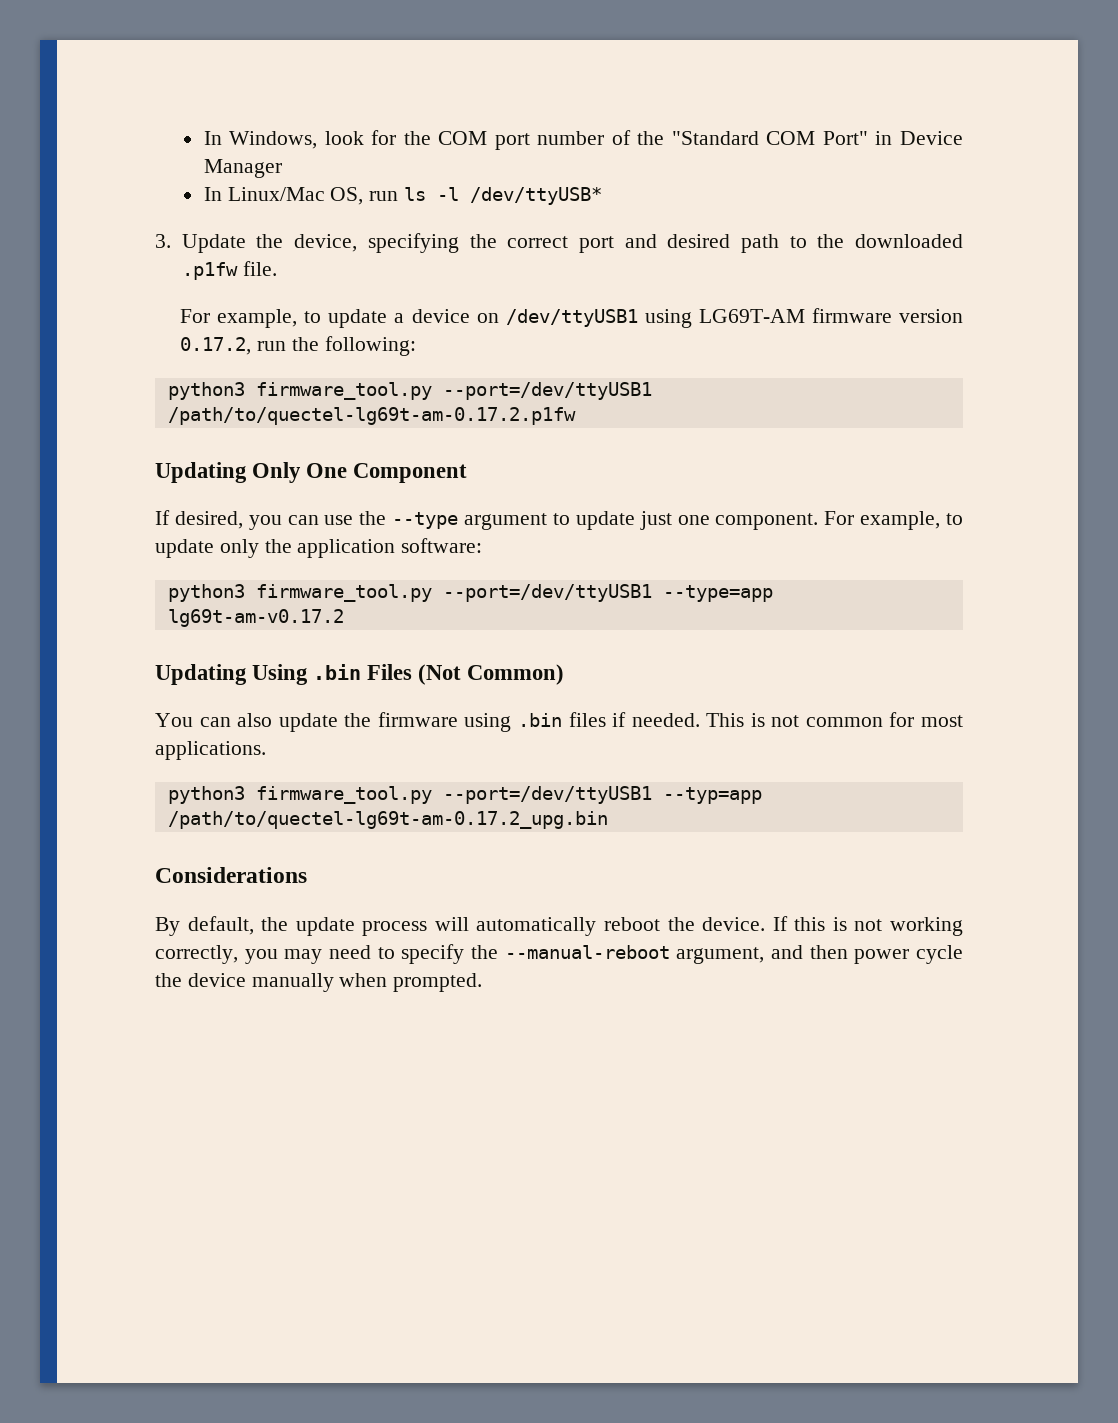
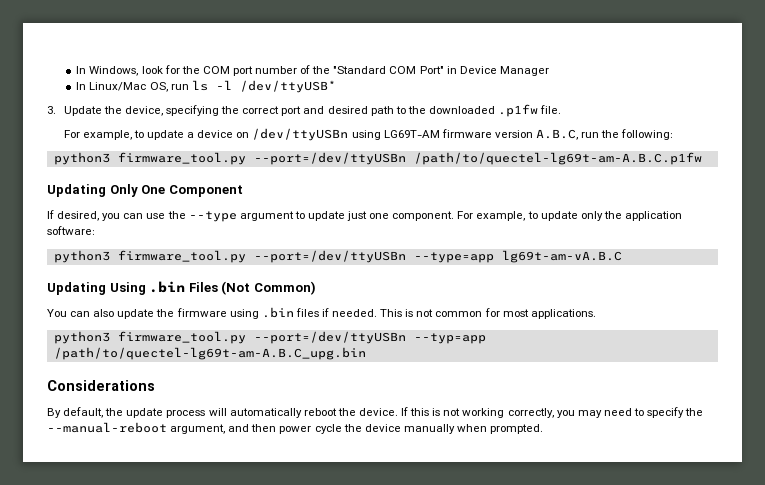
[505,309,638,327] /dev/ttyUSB1 -> [252,128,349,141] /dev/ttyUSBn
[180,337,252,355] 0.17.2, -> [535,129,578,140] A.B.C,
[442,382,652,400] [167,407,576,425] --port=/dev/ttyUSB1 /path/to/quectel-lg69t-am-0.17.2.p1fw -> [253,152,702,165] --port=/dev/ttyUSBn /path/to/quectel-lg69t-am-A.B.C.p1fw
[442,584,773,602] [167,609,344,627] --port=/dev/ttyUSB1 --type=app lg69t-am-v0.17.2 -> [253,250,622,263] --port=/dev/ttyUSBn --type=app lg69t-am-vA.B.C
[442,786,762,804] [167,811,608,829] --port=/dev/ttyUSB1 --typ=app /path/to/quectel-lg69t-am-0.17.2_upg.bin -> [253,331,486,344] [53,347,366,360] --port=/dev/ttyUSBn --typ=app /path/to/quectel-lg69t-am-A.B.C_upg.bin

